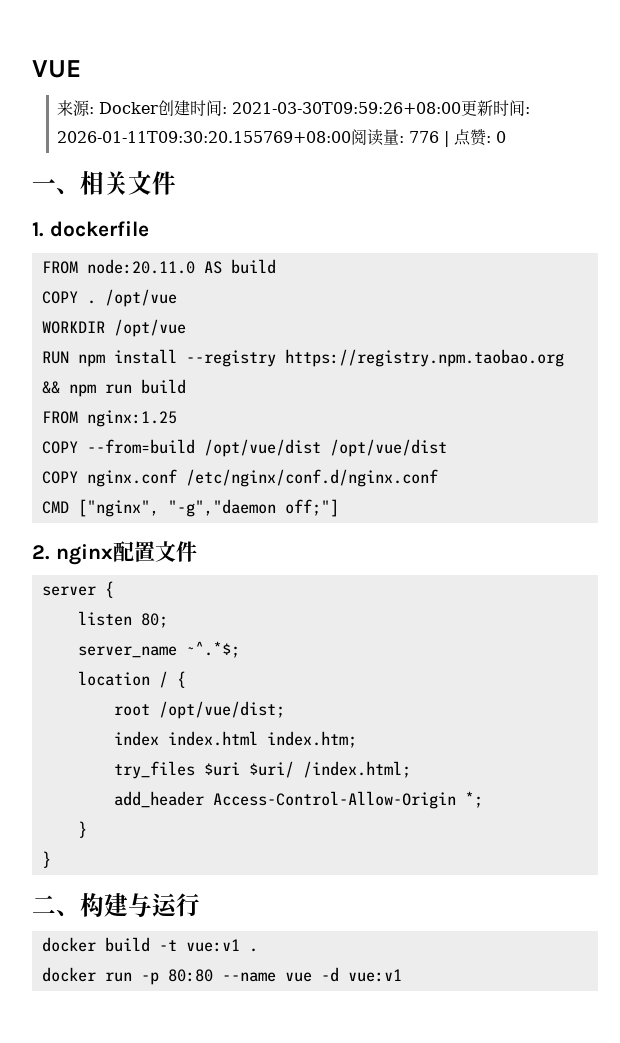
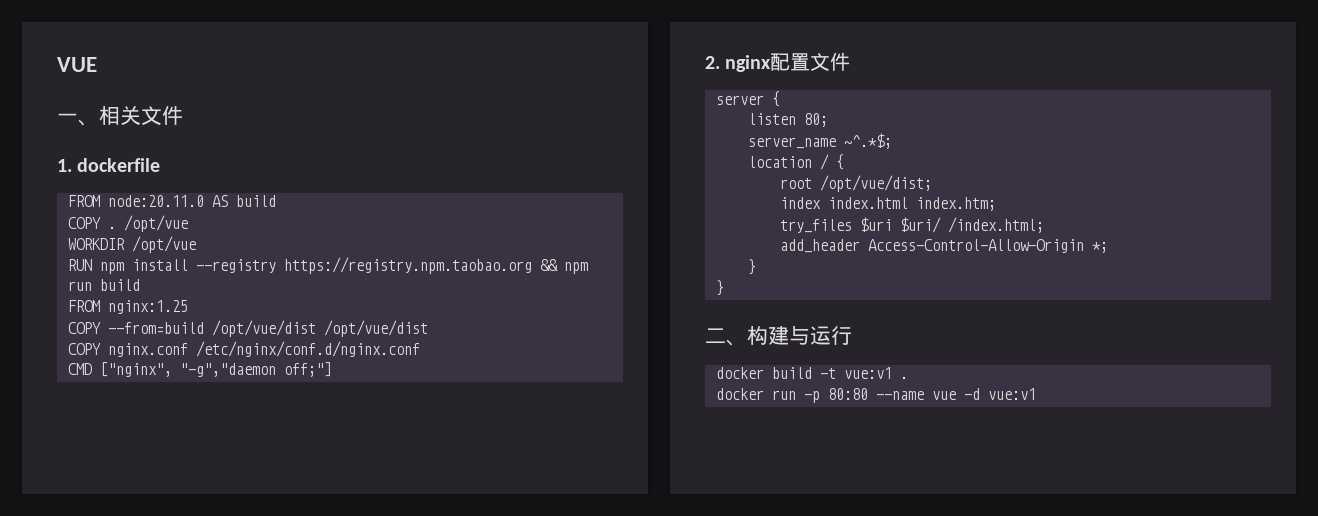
[57,100,531,116] [57,128,507,147] // 来源: Docker创建时间: 2021-03-30T09:59:26+08:00更新时间: 2026-01-11T09:30:20.155769+08:00阅读量: 776 | 点赞: 0 -> (97, 64) none

